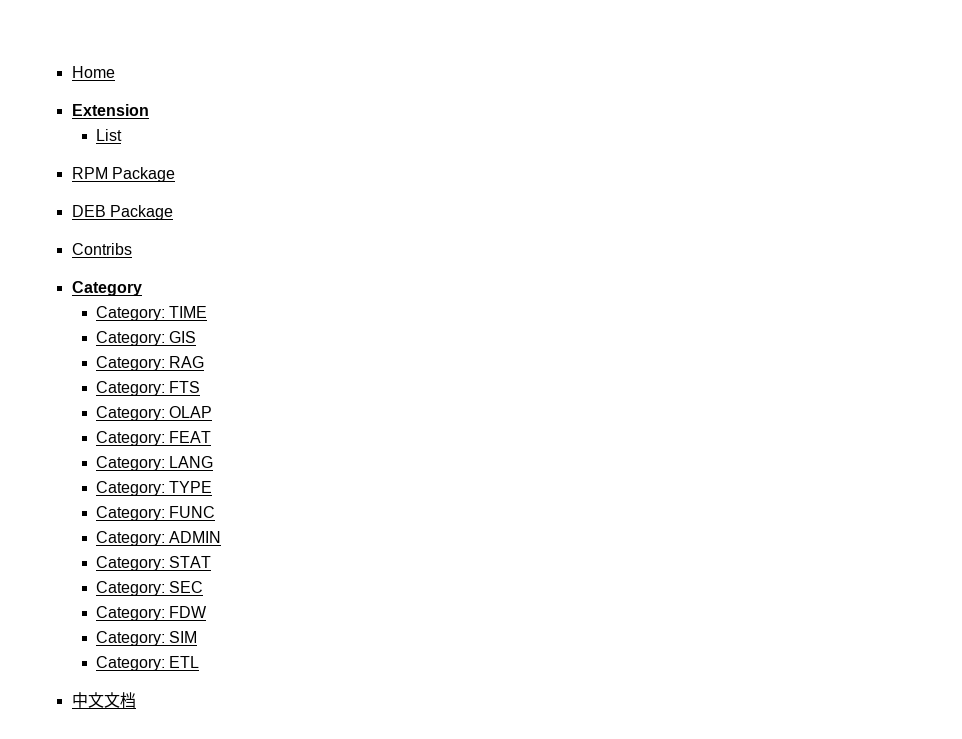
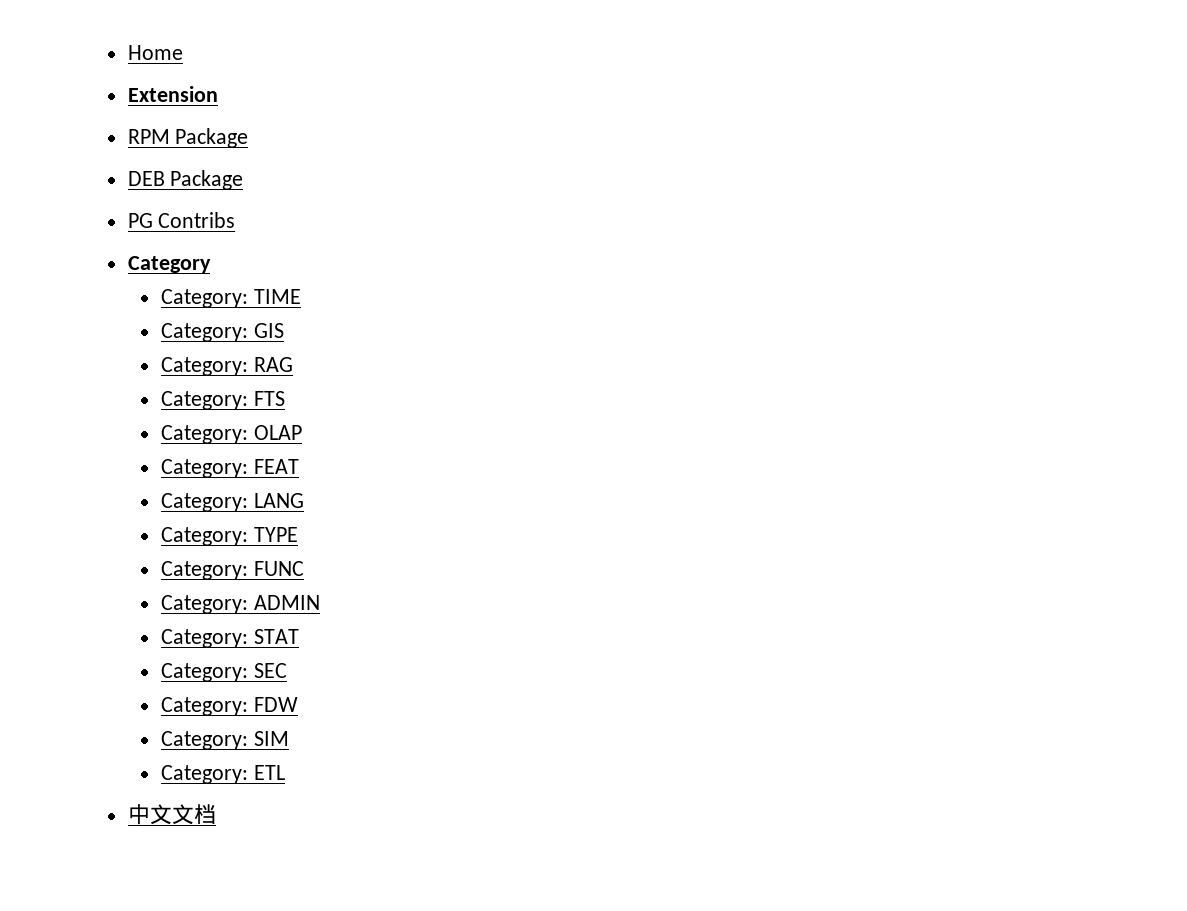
[96,129,123,141] // List -> (218, 94) none
(173, 212) none -> [127,213,153,228] PG

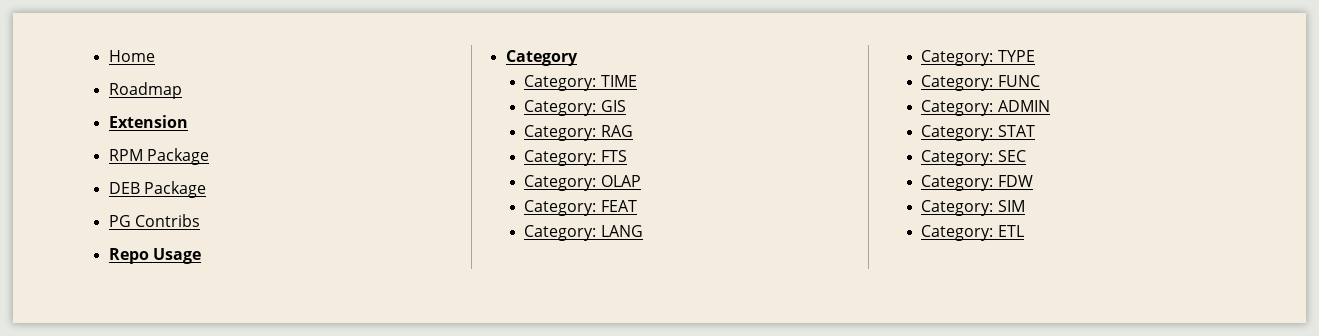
(183, 52) none -> [108,82,182,99] // Roadmap
(236, 220) none -> [108,248,201,264] // Repo Usage
[127,804,216,825] // 中文文档 -> (1024, 231) none

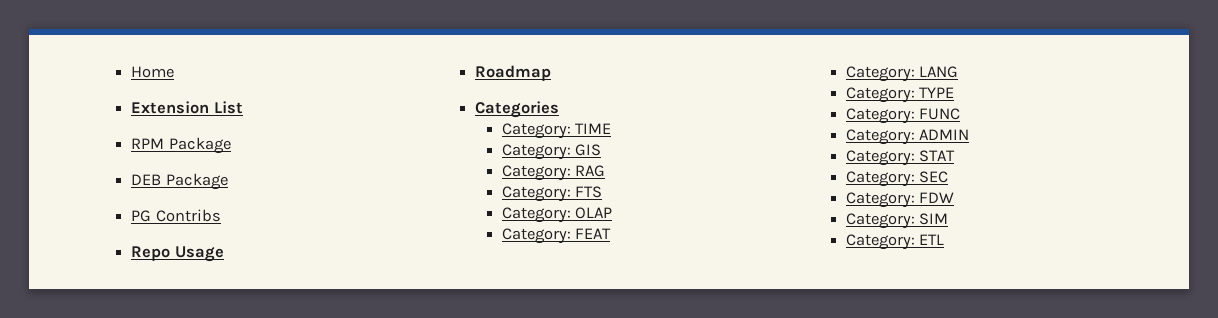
[108,82,182,99] // Roadmap -> (175, 72) none
(188, 121) none -> [213,101,243,114] List
[505,50,578,66] Category -> [475,65,552,81] [475,101,560,118] Roadmap // Categories

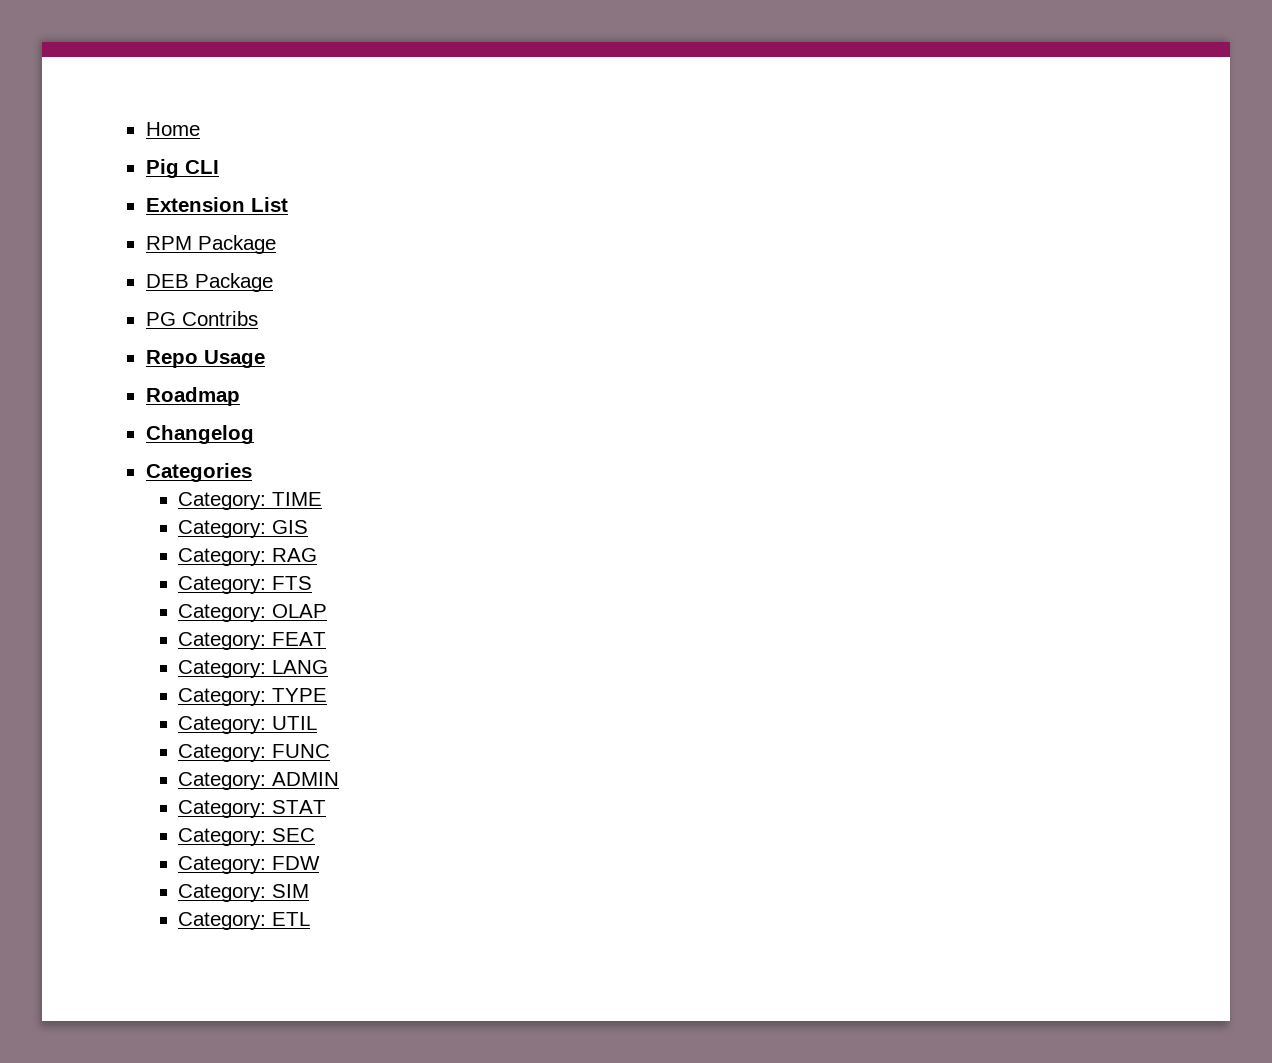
(175, 72) none -> [145,159,219,178] // Pig CLI
(552, 73) none -> [145,425,254,444] // Changelog
(954, 92) none -> [178,716,318,734] // Category: UTIL

